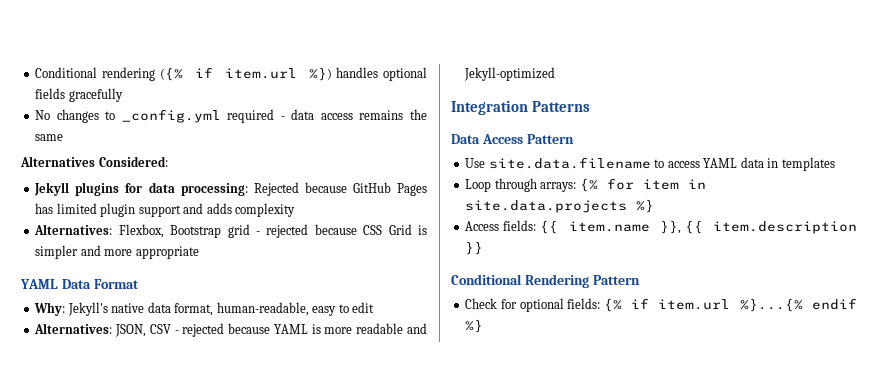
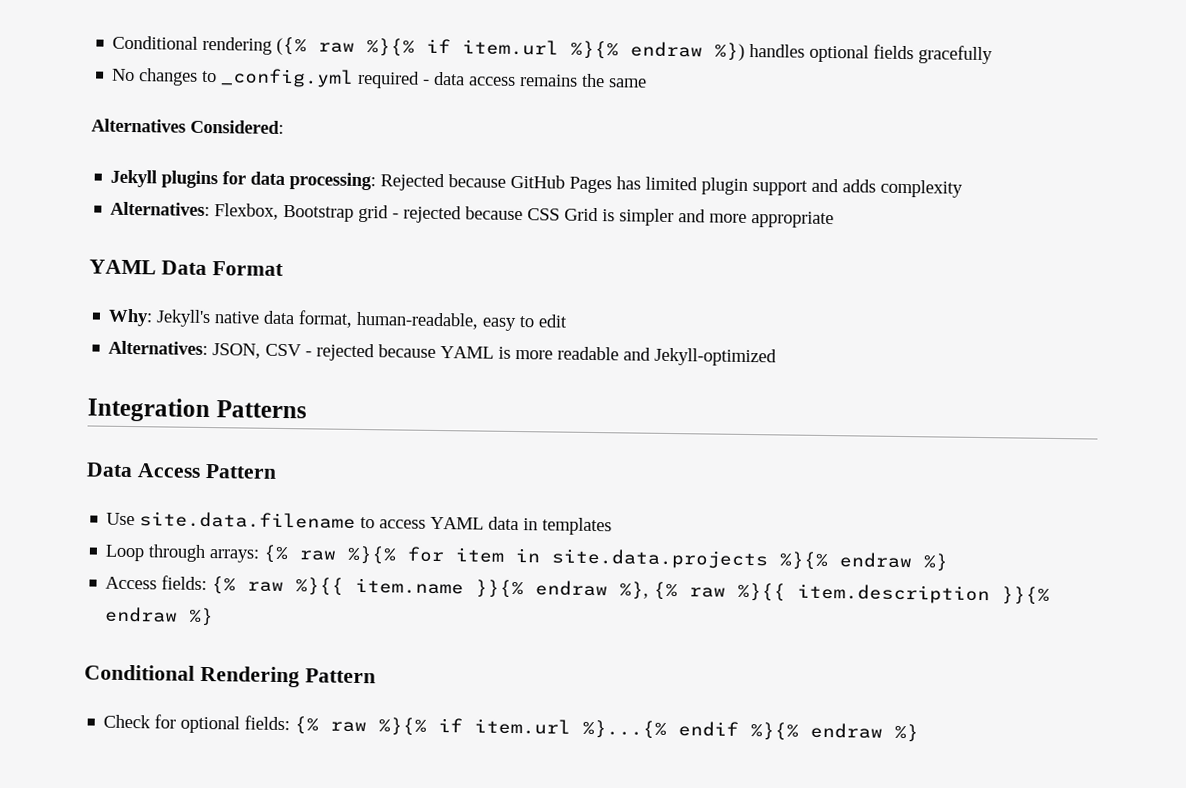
[194,67,297,79] if item.url -> [318,38,704,60] raw %}{% if item.url %}{% endraw
(598, 185) none -> [299,545,398,565] raw %}{%
(628, 206) none -> [779,551,913,571] %}{% endraw
[540,220,857,234] [465,241,484,255] {{ item.name }}, {{ item.description }} -> [211,576,1051,605] [105,606,215,627] {% raw %}{{ item.name }}{% endraw %}, {% raw %}{{ item.description }}{% endraw %}
(622, 305) none -> [330,717,428,736] raw %}{%
(857, 304) none -> [750,722,884,741] %}{% endraw

